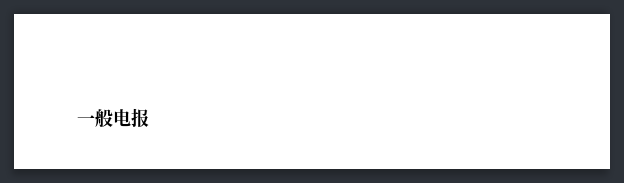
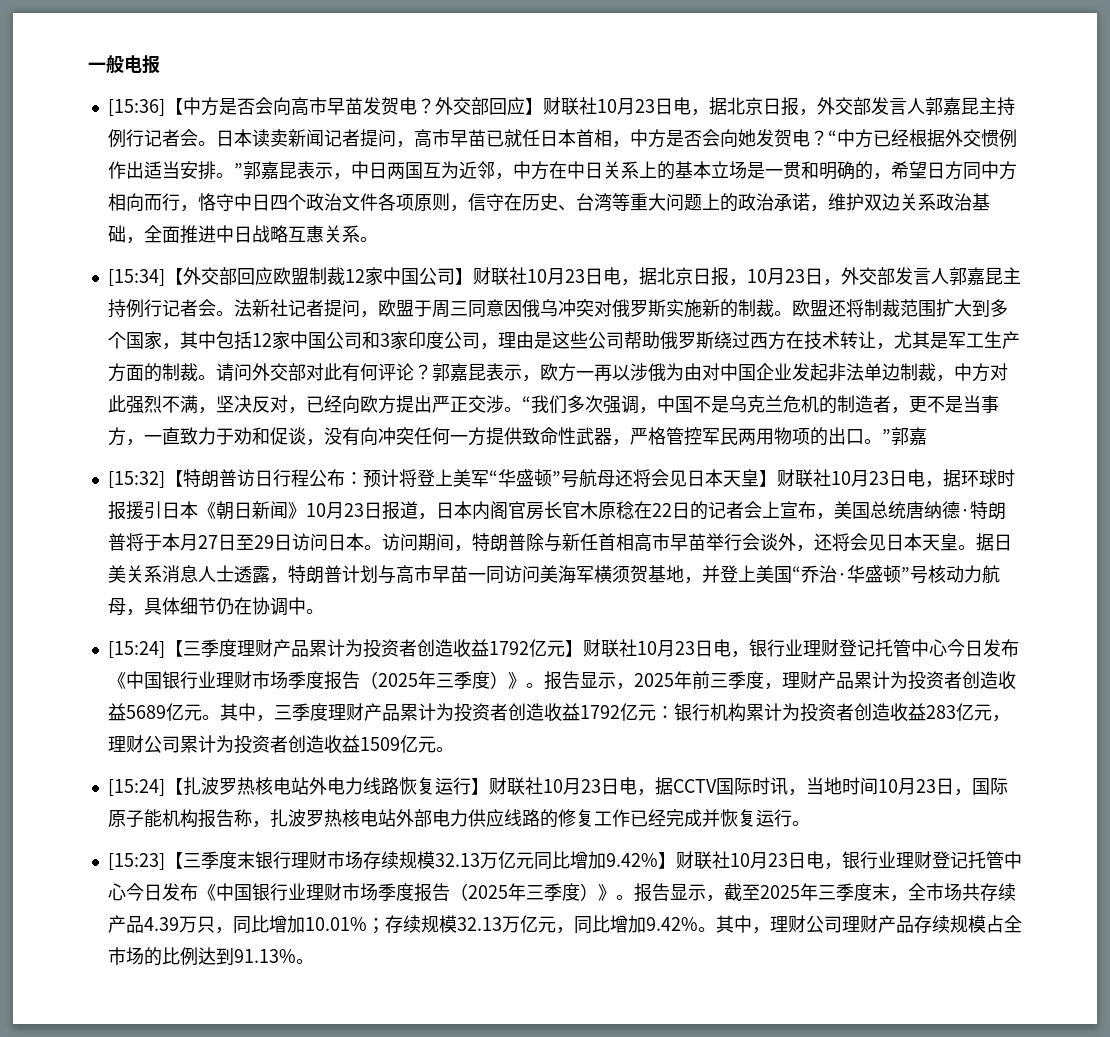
(149, 118) none -> [107,97,1015,116] [107,129,1017,148] [107,161,1017,180] [107,193,990,212] [107,225,378,244] [107,267,1021,286] [107,299,1008,318] [107,331,1020,350] [107,363,1008,382] [107,395,999,414] [107,427,927,446] [107,469,1015,488] [107,501,1006,520] [107,533,1012,552] [107,565,1000,584] [107,597,324,616] [107,639,1019,658] [107,671,1016,690] [107,703,1010,722] [107,735,454,754] [107,777,1008,796] [107,809,810,828] [107,851,1022,870] [107,883,1016,902] [107,915,1022,934] [107,947,314,966] // [15:36]【中方是否会向高市早苗发贺电？外交部回应】财联社10月23日电，据北京日报，外交部发言人郭嘉昆主持例行记者会。日本读卖新闻记者提问，高市早苗已就任日本首相，中方是否会向她发贺电？“中方已经根据外交惯例作出适当安排。”郭嘉昆表示，中日两国互为近邻，中方在中日关系上的基本立场是一贯和明确的，希望日方同中方相向而行，恪守中日四个政治文件各项原则，信守在历史、台湾等重大问题上的政治承诺，维护双边关系政治基础，全面推进中日战略互惠关系。 // [15:34]【外交部回应欧盟制裁12家中国公司】财联社10月23日电，据北京日报，10月23日，外交部发言人郭嘉昆主持例行记者会。法新社记者提问，欧盟于周三同意因俄乌冲突对俄罗斯实施新的制裁。欧盟还将制裁范围扩大到多个国家，其中包括12家中国公司和3家印度公司，理由是这些公司帮助俄罗斯绕过西方在技术转让，尤其是军工生产方面的制裁。请问外交部对此有何评论？郭嘉昆表示，欧方一再以涉俄为由对中国企业发起非法单边制裁，中方对此强烈不满，坚决反对，已经向欧方提出严正交涉。“我们多次强调，中国不是乌克兰危机的制造者，更不是当事方，一直致力于劝和促谈，没有向冲突任何一方提供致命性武器，严格管控军民两用物项的出口。”郭嘉 // [15:32]【特朗普访日行程公布：预计将登上美军“华盛顿”号航母还将会见日本天皇】财联社10月23日电，据环球时报援引日本《朝日新闻》10月23日报道，日本内阁官房长官木原稔在22日的记者会上宣布，美国总统唐纳德·特朗普将于本月27日至29日访问日本。访问期间，特朗普除与新任首相高市早苗举行会谈外，还将会见日本天皇。据日美关系消息人士透露，特朗普计划与高市早苗一同访问美海军横须贺基地，并登上美国“乔治·华盛顿”号核动力航母，具体细节仍在协调中。 // [15:24]【三季度理财产品累计为投资者创造收益1792亿元】财联社10月23日电，银行业理财登记托管中心今日发布《中国银行业理财市场季度报告（2025年三季度）》。报告显示，2025年前三季度，理财产品累计为投资者创造收益5689亿元。其中，三季度理财产品累计为投资者创造收益1792亿元：银行机构累计为投资者创造收益283亿元，理财公司累计为投资者创造收益1509亿元。 // [15:24]【扎波罗热核电站外电力线路恢复运行】财联社10月23日电，据CCTV国际时讯，当地时间10月23日，国际原子能机构报告称，扎波罗热核电站外部电力供应线路的修复工作已经完成并恢复运行。 // [15:23]【三季度末银行理财市场存续规模32.13万亿元同比增加9.42%】财联社10月23日电，银行业理财登记托管中心今日发布《中国银行业理财市场季度报告（2025年三季度）》。报告显示，截至2025年三季度末，全市场共存续产品4.39万只，同比增加10.01%；存续规模32.13万亿元，同比增加9.42%。其中，理财公司理财产品存续规模占全市场的比例达到91.13%。

